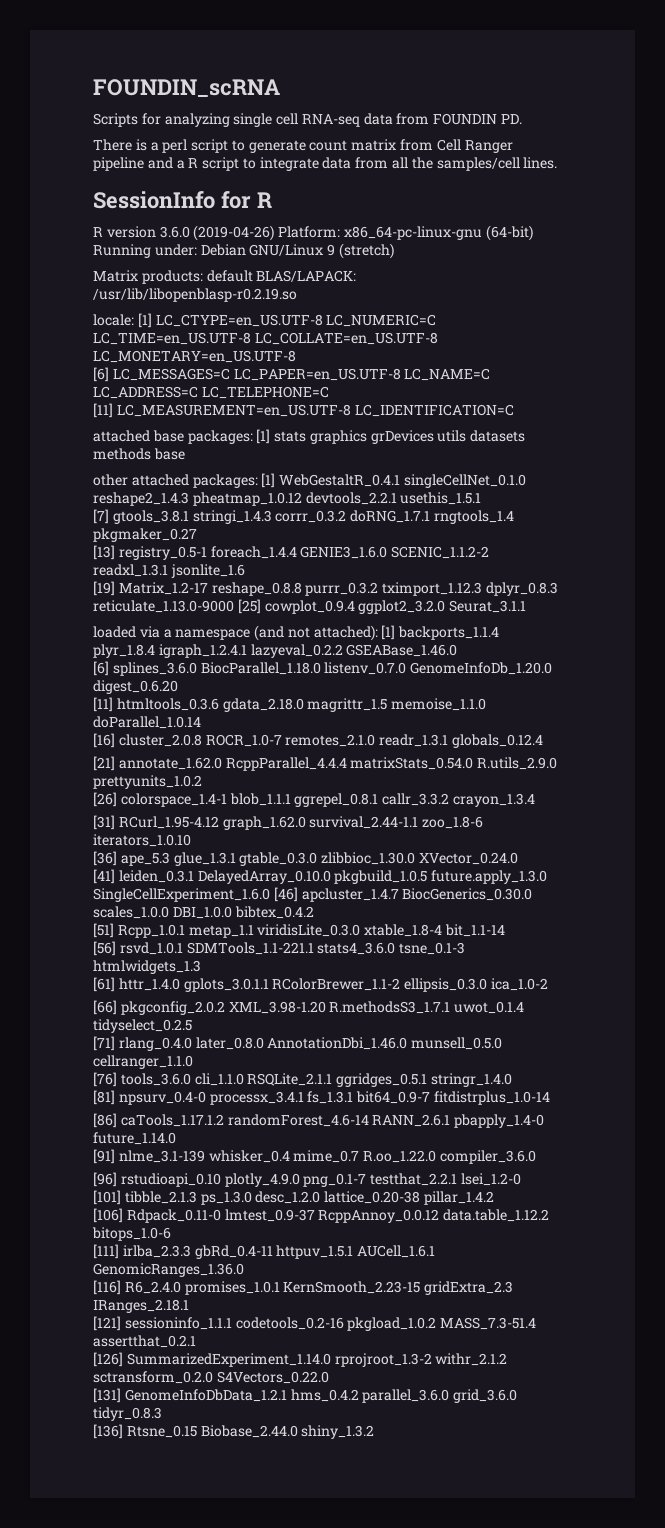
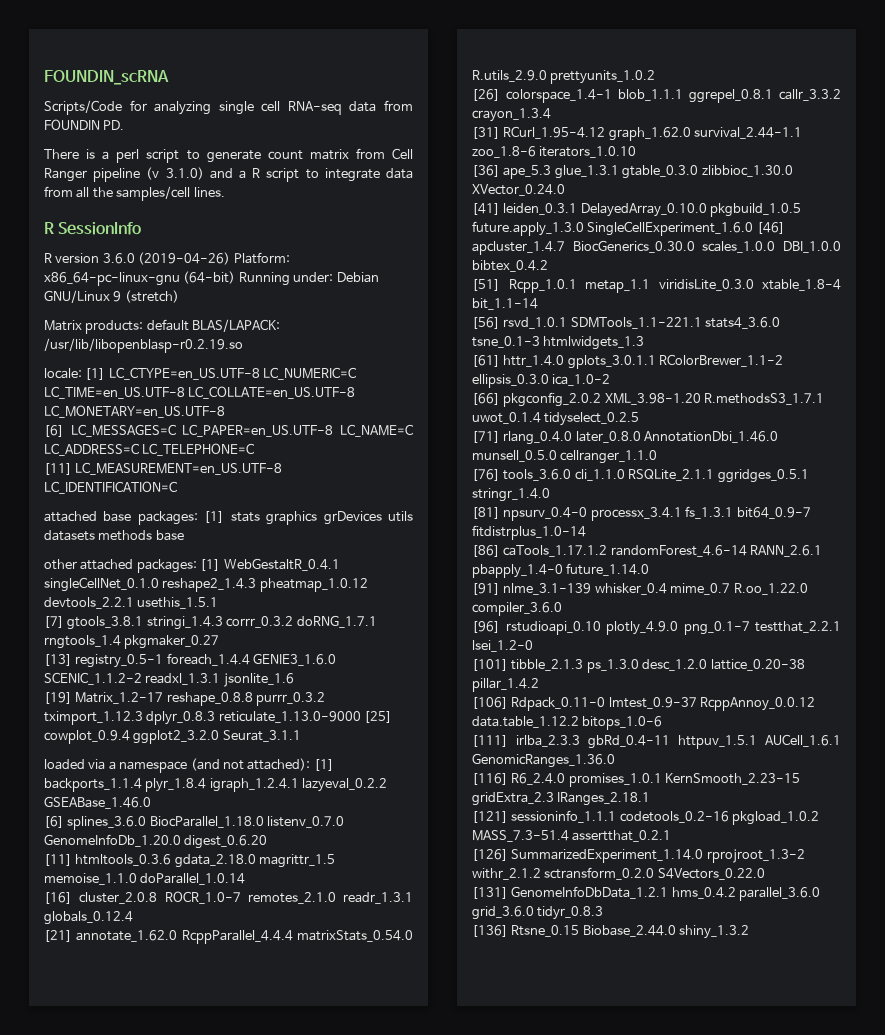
[93,113,138,127] Scripts -> [44,100,122,115] Scripts/Code
(144, 164) none -> [146,167,204,180] (v 3.1.0)
(558, 163) none -> [44,222,54,234] R
[220,191,272,209] for R -> (142, 228) none

